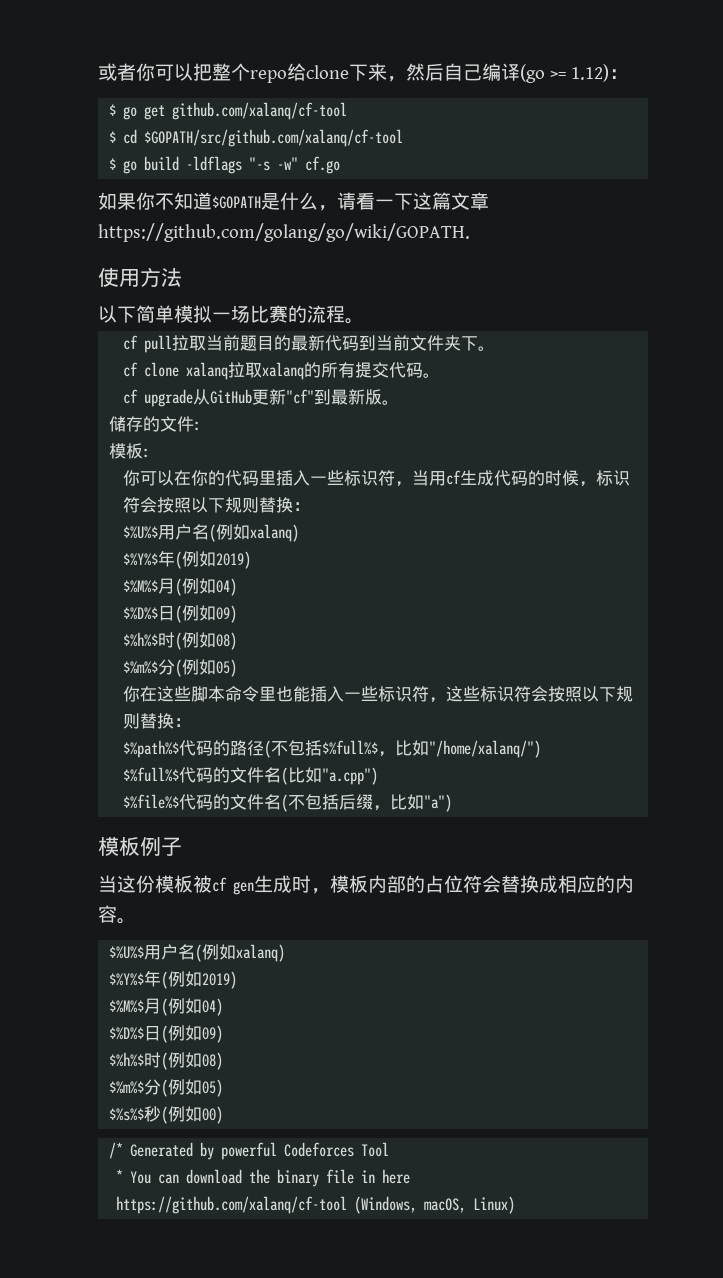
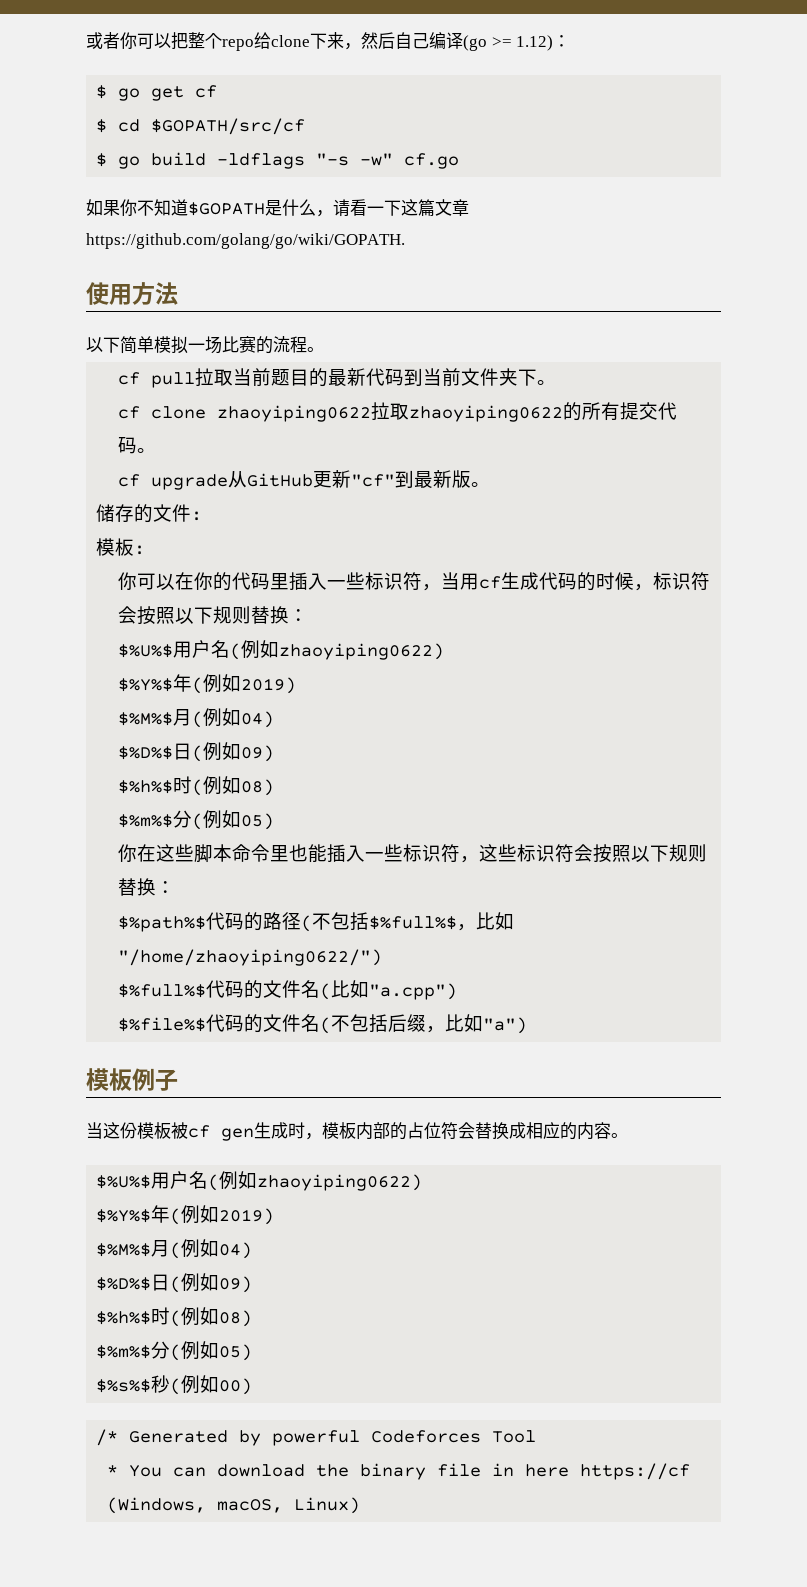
[172,102,348,120] github.com/xalanq/cf-tool -> [195,85,218,98] cf
[144,129,404,147] $GOPATH/src/github.com/xalanq/cf-tool -> [151,118,306,135] $GOPATH/src/cf
[186,362,305,380] xalanq拉取xalanq -> [217,402,564,422] zhaoyiping0622拉取zhaoyiping0622
[250,524,300,542] xalanq) -> [279,643,445,660] zhaoyiping0622)
[429,740,542,758] "/home/xalanq/") -> [118,949,383,966] "/home/zhaoyiping0622/")
[236,944,286,962] xalanq) -> [257,1174,423,1191] zhaoyiping0622)
[116,1196,348,1214] https://github.com/xalanq/cf-tool -> [580,1463,691,1480] https://cf

